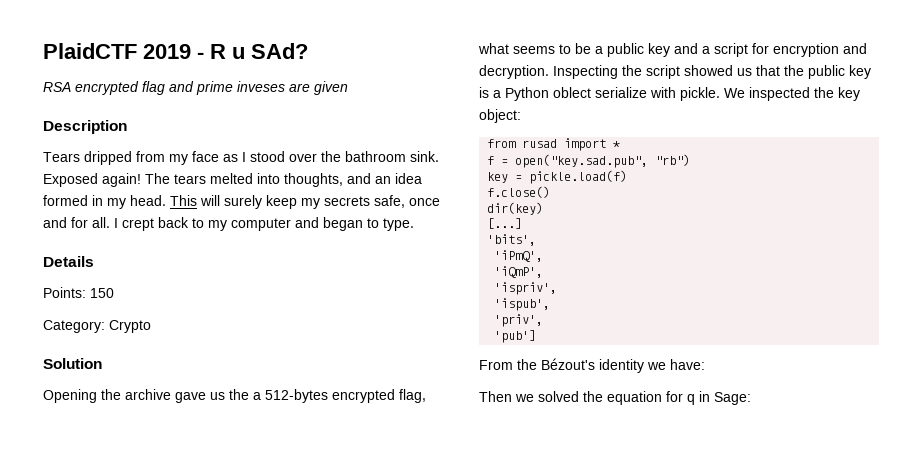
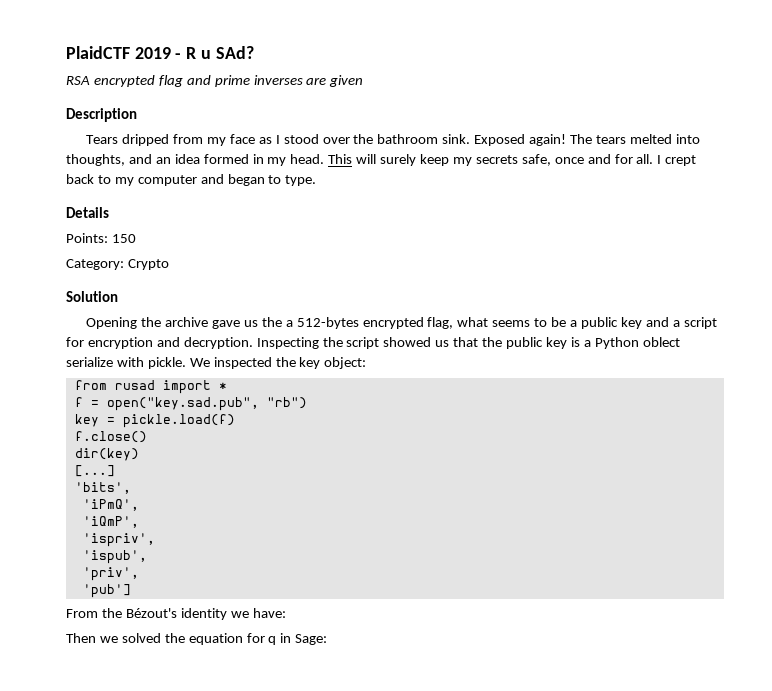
[237,81,285,92] inveses -> [253,75,303,85] inverses

